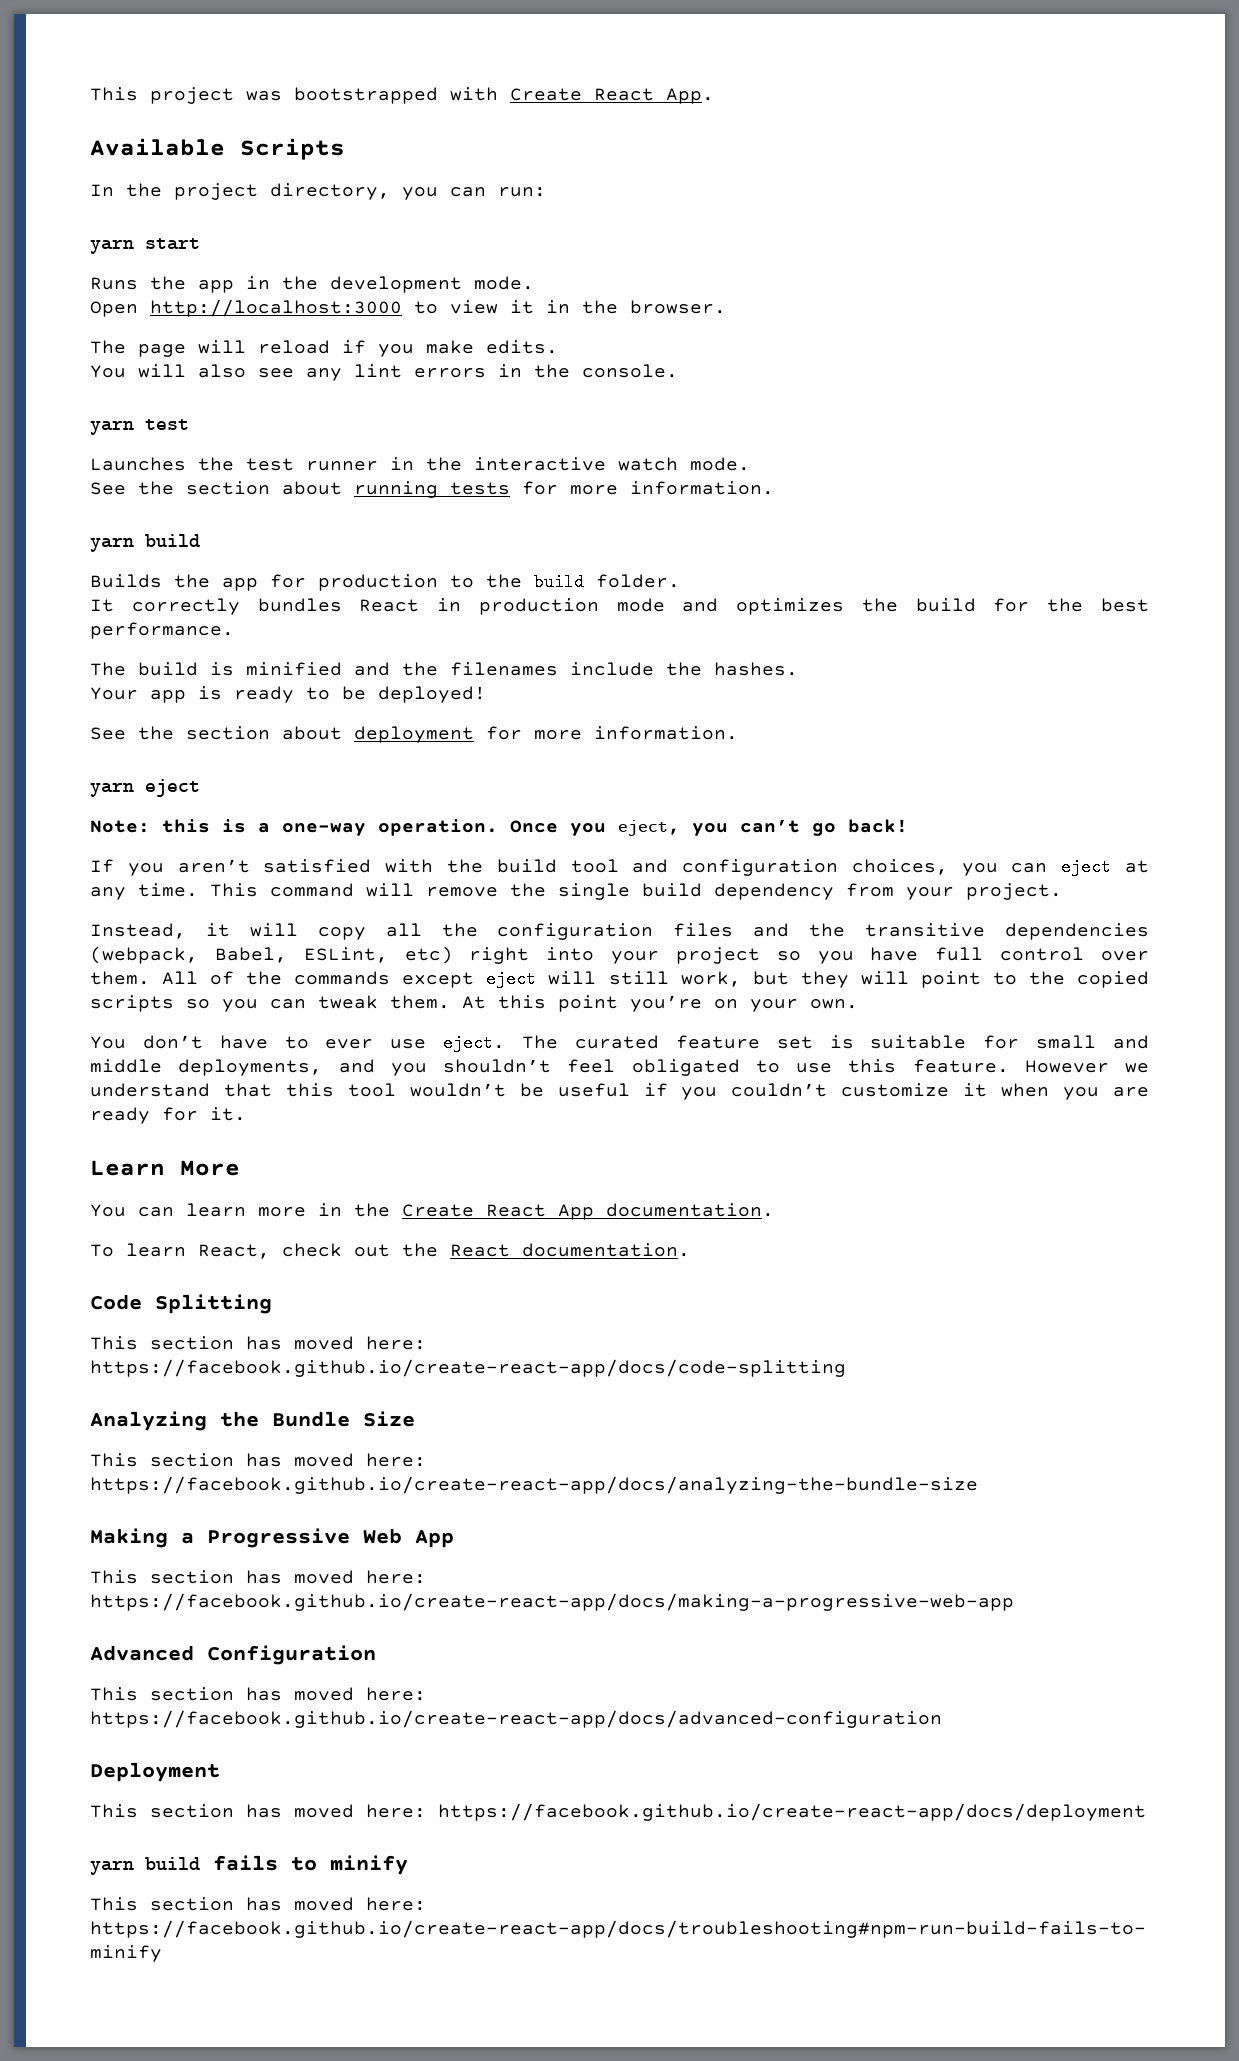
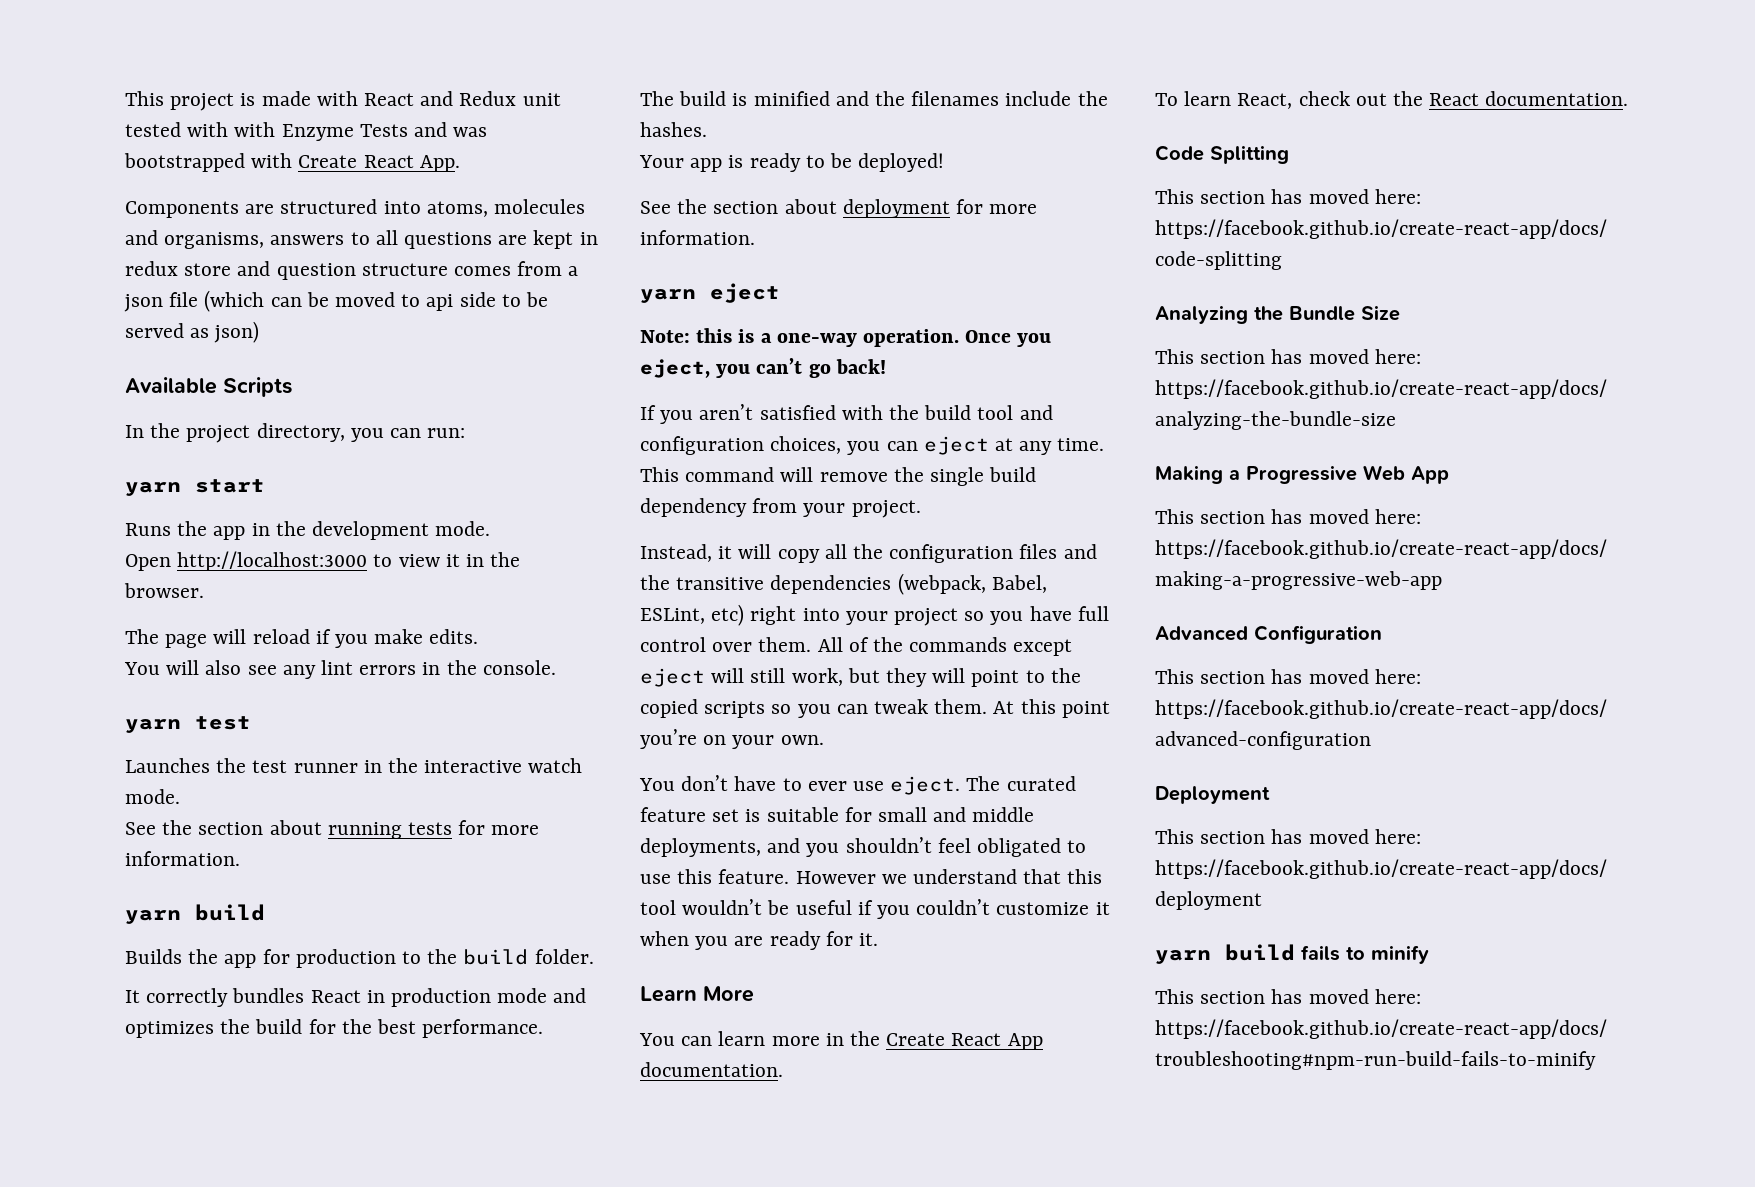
(234, 95) none -> [240,91,561,106] [125,122,448,141] is made with React and Redux unit tested with with Enzyme Tests and
(714, 96) none -> [125,199,586,218] [125,230,598,249] [125,261,579,280] [124,290,549,312] [125,321,260,343] // Components are structured into atoms, molecules and organisms, answers to all questions are kept in redux store and question structure comes from a json file (which can be moved to api side to be served as json)

